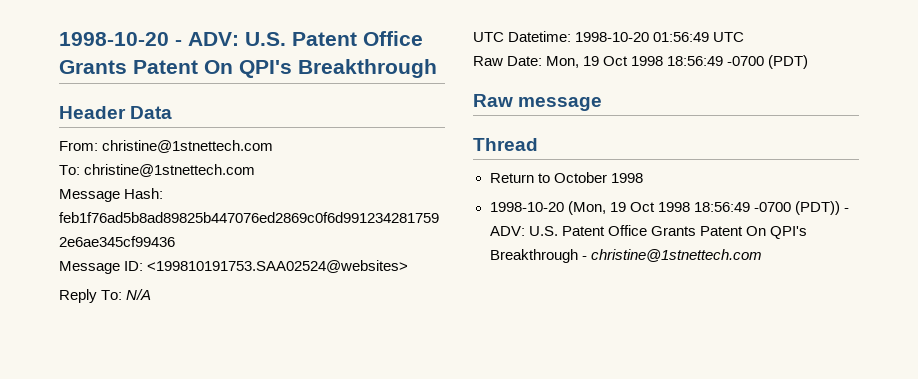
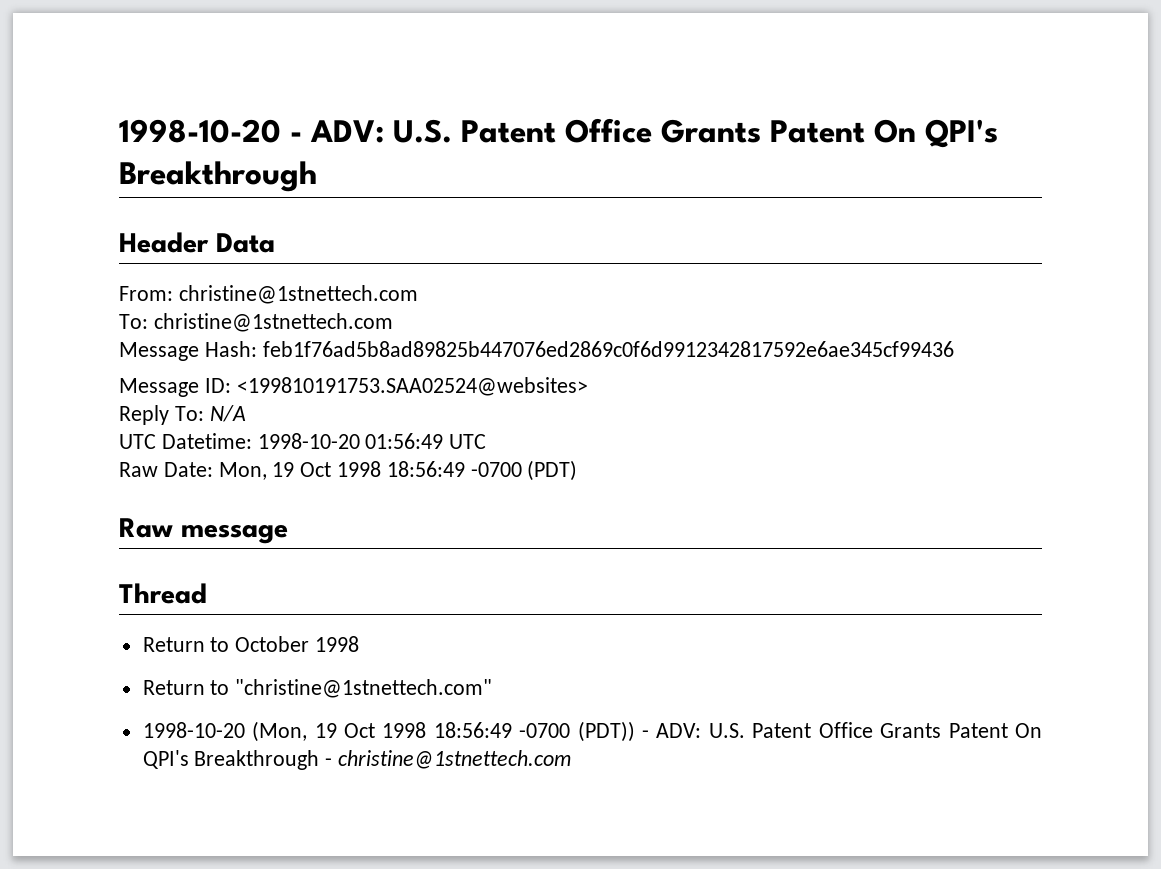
(643, 178) none -> [142,679,493,698] // Return to "christine@1stnettech.com"

